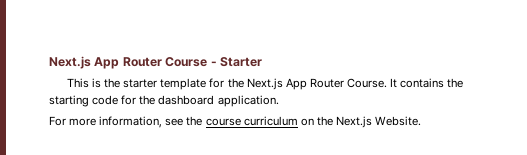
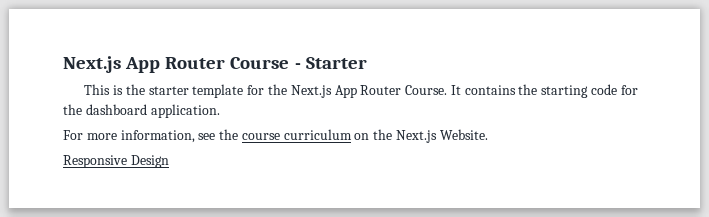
(422, 121) none -> [63,155,169,168] // Responsive Design

